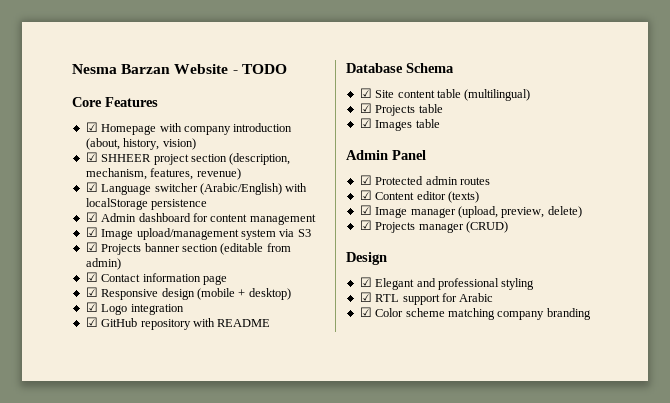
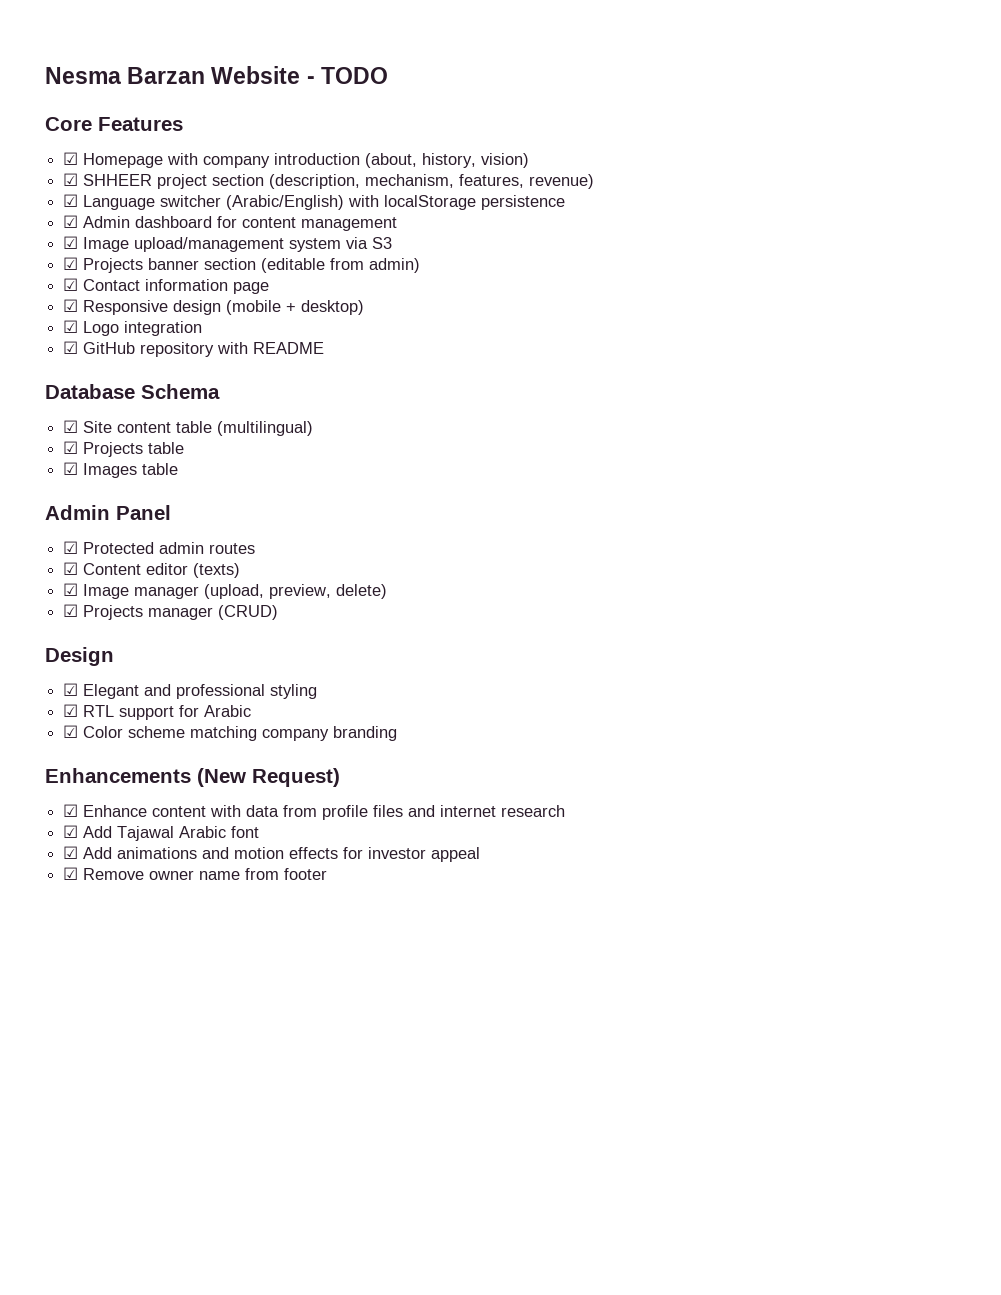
(591, 314) none -> [45,768,340,787] [63,804,566,820] [63,825,260,841] [63,846,481,862] [63,867,328,880] // Enhancements (New Request) // ☑ Enhance content with data from profile files and internet research // ☑ Add Tajawal Arabic font // ☑ Add animations and motion effects for investor appeal // ☑ Remove owner name from footer

